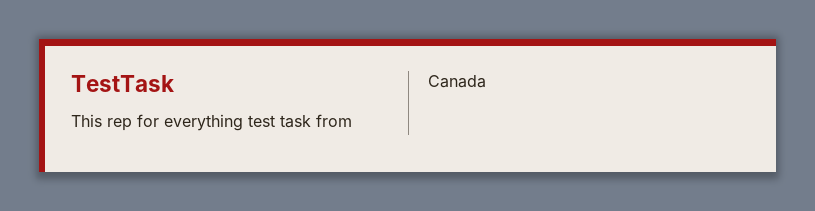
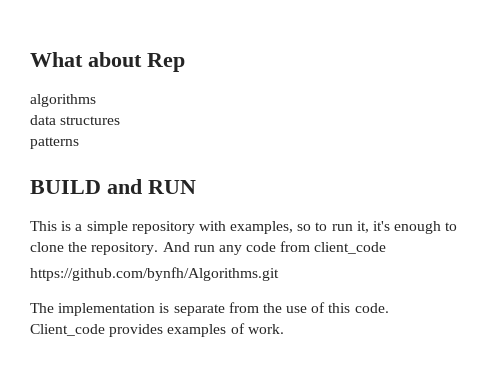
[71,75,174,92] [71,114,352,131] [428,75,486,88] TestTask // This rep for everything test task from Canada -> [30,52,185,72] [30,94,96,107] [30,115,121,125] [30,137,79,149] [30,179,196,194] [30,221,458,234] [30,241,387,255] [30,267,279,281] [30,302,389,316] [30,323,284,337] What about Rep // algorithms // data structures // patterns // BUILD and RUN // This is a simple repository with examples, so to run it, it's enough to clone the repository. And run any code from client_code // https://github.com/bynfh/Algorithms.git // The implementation is separate from the use of this code. Сlient_code provides examples of work.

